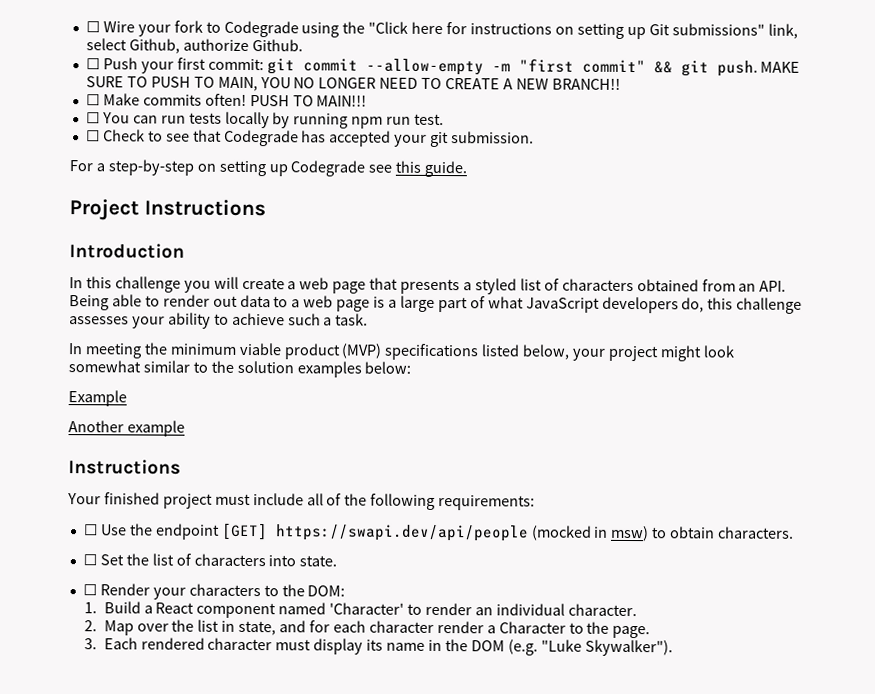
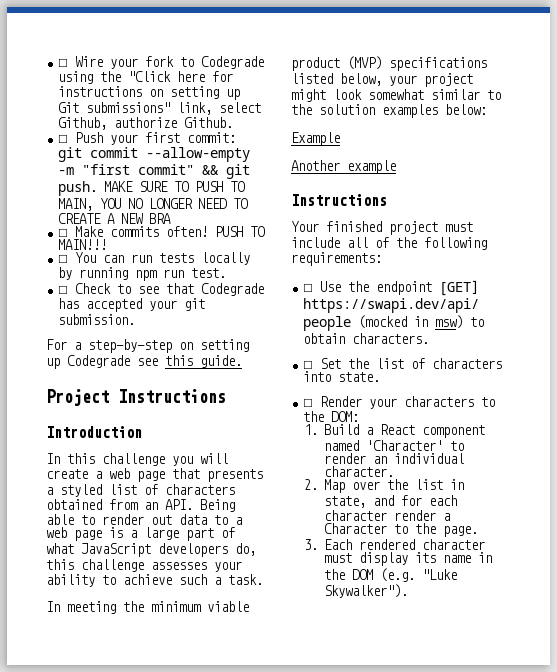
[551,77,621,90] BRANCH!! -> [149,213,172,224] BRA

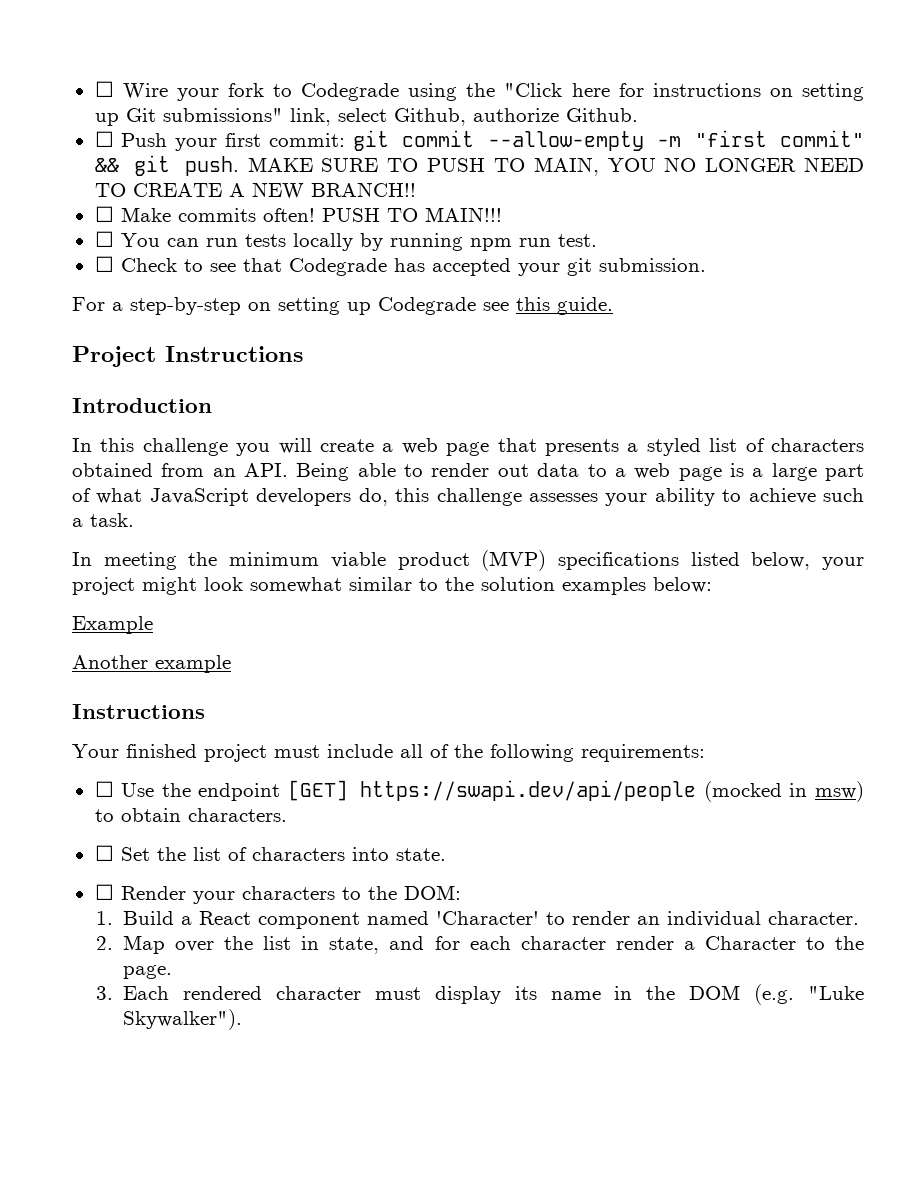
[149,213,172,224] BRA -> [310,182,416,197] BRANCH!!

